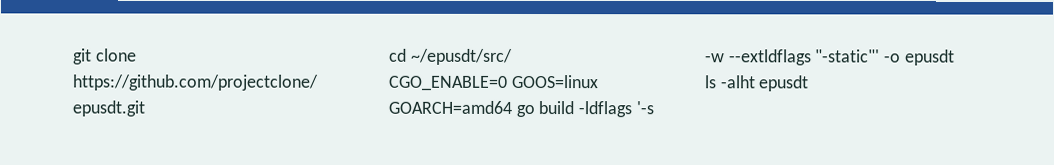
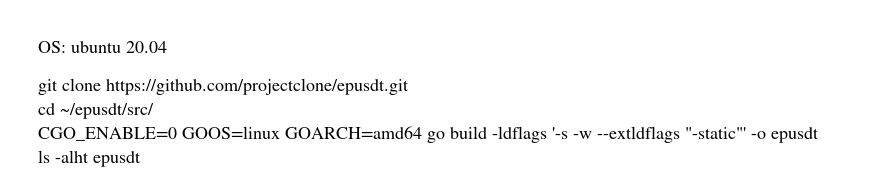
(73, 56) none -> [38,41,167,53] OS: ubuntu 20.04 //

